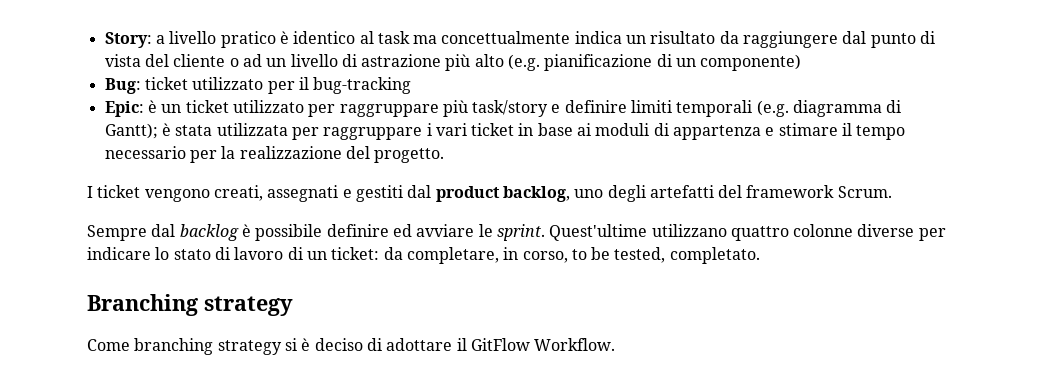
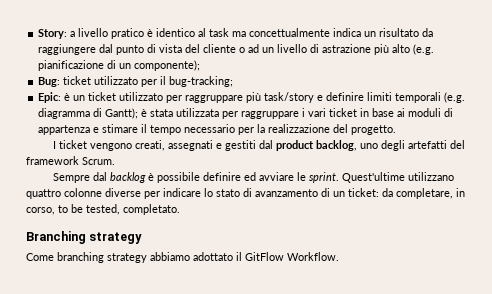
[700,54,802,71] componente) -> [134,60,201,71] componente);
[313,77,412,94] bug-tracking -> [169,76,234,87] bug-tracking;
[234,247,284,260] lavoro -> [255,189,318,197] avanzamento
[284,338,453,351] si è deciso di adottare -> [150,252,233,261] abbiamo adottato

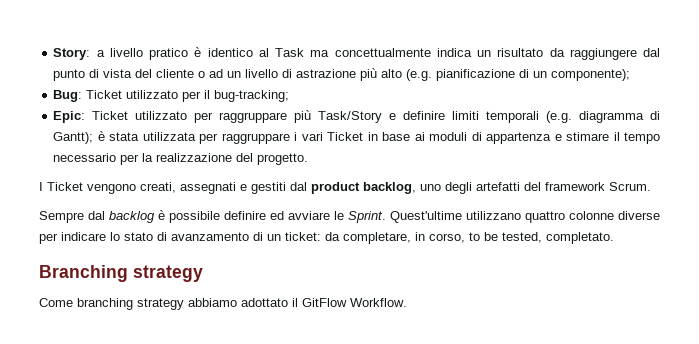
[209,28,230,37] task -> [275,48,305,57] Task
[63,76,92,85] ticket -> [86,90,123,99] Ticket
[64,92,117,101] è un ticket -> [92,111,129,120] Ticket
[264,92,315,103] task/story -> [318,111,383,123] Task/Story
[329,108,358,117] ticket -> [327,132,364,141] Ticket
[59,140,88,149] ticket -> [47,182,83,191] Ticket
[309,172,340,183] sprint. -> [348,211,386,223] Sprint.

